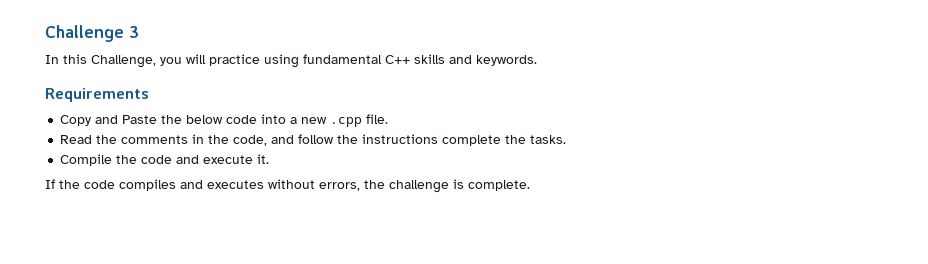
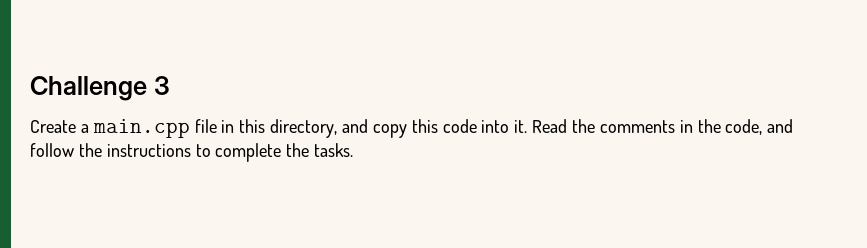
[45,54,537,68] [45,88,149,102] [60,114,389,127] In this Challenge, you will practice using fundamental C++ skills and keywords. // Requirements // Copy and Paste the below code into a new .cpp file. // -> [30,119,528,138] Create a main.cpp file in this directory, and copy this code into it.
(439, 139) none -> [195,144,211,157] to
[60,154,270,166] [45,179,530,193] // Compile the code and execute it. // If the code compiles and executes without errors, the challenge is complete. -> (354, 150) none

